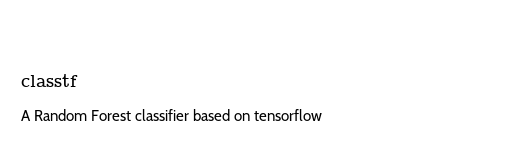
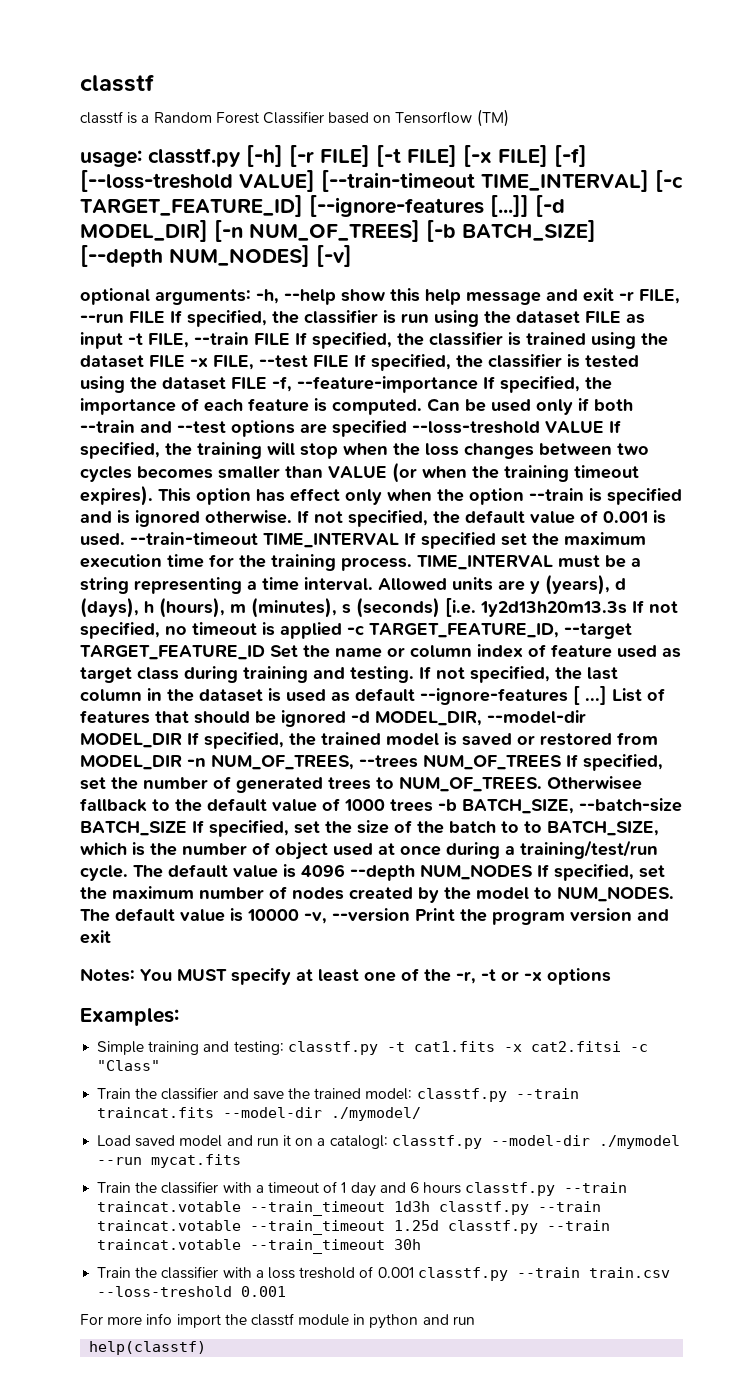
[21,110,31,121] A -> [80,111,150,124] classtf is a
[135,109,190,121] classifier -> [262,111,324,124] Classifier
[254,109,323,121] tensorflow -> [395,109,509,127] [80,145,587,167] [80,170,683,192] [80,195,565,217] [80,220,596,242] [80,245,352,267] [80,288,680,305] [80,310,645,327] [80,332,668,349] [80,354,639,371] [80,376,612,393] [80,398,633,415] [80,420,621,437] [80,442,649,459] [80,462,639,483] [80,485,682,506] [80,510,666,527] [80,532,646,549] [80,554,641,571] [80,574,626,595] [80,597,678,618] [80,622,632,639] [80,644,681,660] [80,666,618,683] [80,686,665,705] [80,710,586,727] [80,732,658,749] [80,754,663,771] [80,776,642,793] [80,798,682,814] [80,820,659,837] [80,840,658,860] [80,864,665,881] [80,886,674,903] [80,908,669,925] [80,930,111,944] [80,968,611,985] [80,1008,179,1026] [97,1041,648,1055] [97,1060,161,1071] [97,1087,579,1102] [97,1107,422,1121] [97,1135,680,1149] [97,1154,242,1168] [97,1181,628,1197] [97,1201,602,1216] [97,1220,611,1235] [97,1239,422,1254] [97,1266,670,1281] [97,1286,287,1297] [80,1313,475,1329] [89,1341,207,1355] Tensorflow (TM) // usage: classtf.py [-h] [-r FILE] [-t FILE] [-x FILE] [-f] [--loss-treshold VALUE] [--train-timeout TIME_INTERVAL] [-c TARGET_FEATURE_ID] [--ignore-features [...]] [-d MODEL_DIR] [-n NUM_OF_TREES] [-b BATCH_SIZE] [--depth NUM_NODES] [-v] // optional arguments: -h, --help show this help message and exit -r FILE, --run FILE If specified, the classifier is run using the dataset FILE as input -t FILE, --train FILE If specified, the classifier is trained using the dataset FILE -x FILE, --test FILE If specified, the classifier is tested using the dataset FILE -f, --feature-importance If specified, the importance of each feature is computed. Can be used only if both --train and --test options are specified --loss-treshold VALUE If specified, the training will stop when the loss changes between two cycles becomes smaller than VALUE (or when the training timeout expires). This option has effect only when the option --train is specified and is ignored otherwise. If not specified, the default value of 0.001 is used. --train-timeout TIME_INTERVAL If specified set the maximum execution time for the training process. TIME_INTERVAL must be a string representing a time interval. Allowed units are y (years), d (days), h (hours), m (minutes), s (seconds) [i.e. 1y2d13h20m13.3s If not specified, no timeout is applied -c TARGET_FEATURE_ID, --target TARGET_FEATURE_ID Set the name or column index of feature used as target class during training and testing. If not specified, the last column in the dataset is used as default --ignore-features [ ...] List of features that should be ignored -d MODEL_DIR, --model-dir MODEL_DIR If specified, the trained model is saved or restored from MODEL_DIR -n NUM_OF_TREES, --trees NUM_OF_TREES If specified, set the number of generated trees to NUM_OF_TREES. Otherwisee fallback to the default value of 1000 trees -b BATCH_SIZE, --batch-size BATCH_SIZE If specified, set the size of the batch to to BATCH_SIZE, which is the number of object used at once during a training/test/run cycle. The default value is 4096 --depth NUM_NODES If specified, set the maximum number of nodes created by the model to NUM_NODES. The default value is 10000 -v, --version Print the program version and exit // Notes: You MUST specify at least one of the -r, -t or -x options // Examples: // Simple training and testing: classtf.py -t cat1.fits -x cat2.fitsi -c "Class" // Train the classifier and save the trained model: classtf.py --train traincat.fits --model-dir ./mymodel/ // Load saved model and run it on a catalogl: classtf.py --model-dir ./mymodel --run mycat.fits // Train the classifier with a timeout of 1 day and 6 hours classtf.py --train traincat.votable --train_timeout 1d3h classtf.py --train traincat.votable --train_timeout 1.25d classtf.py --train traincat.votable --train_timeout 30h // Train the classifier with a loss treshold of 0.001 classtf.py --train train.csv --loss-treshold 0.001 // For more info import the classtf module in python and run // help(classtf)

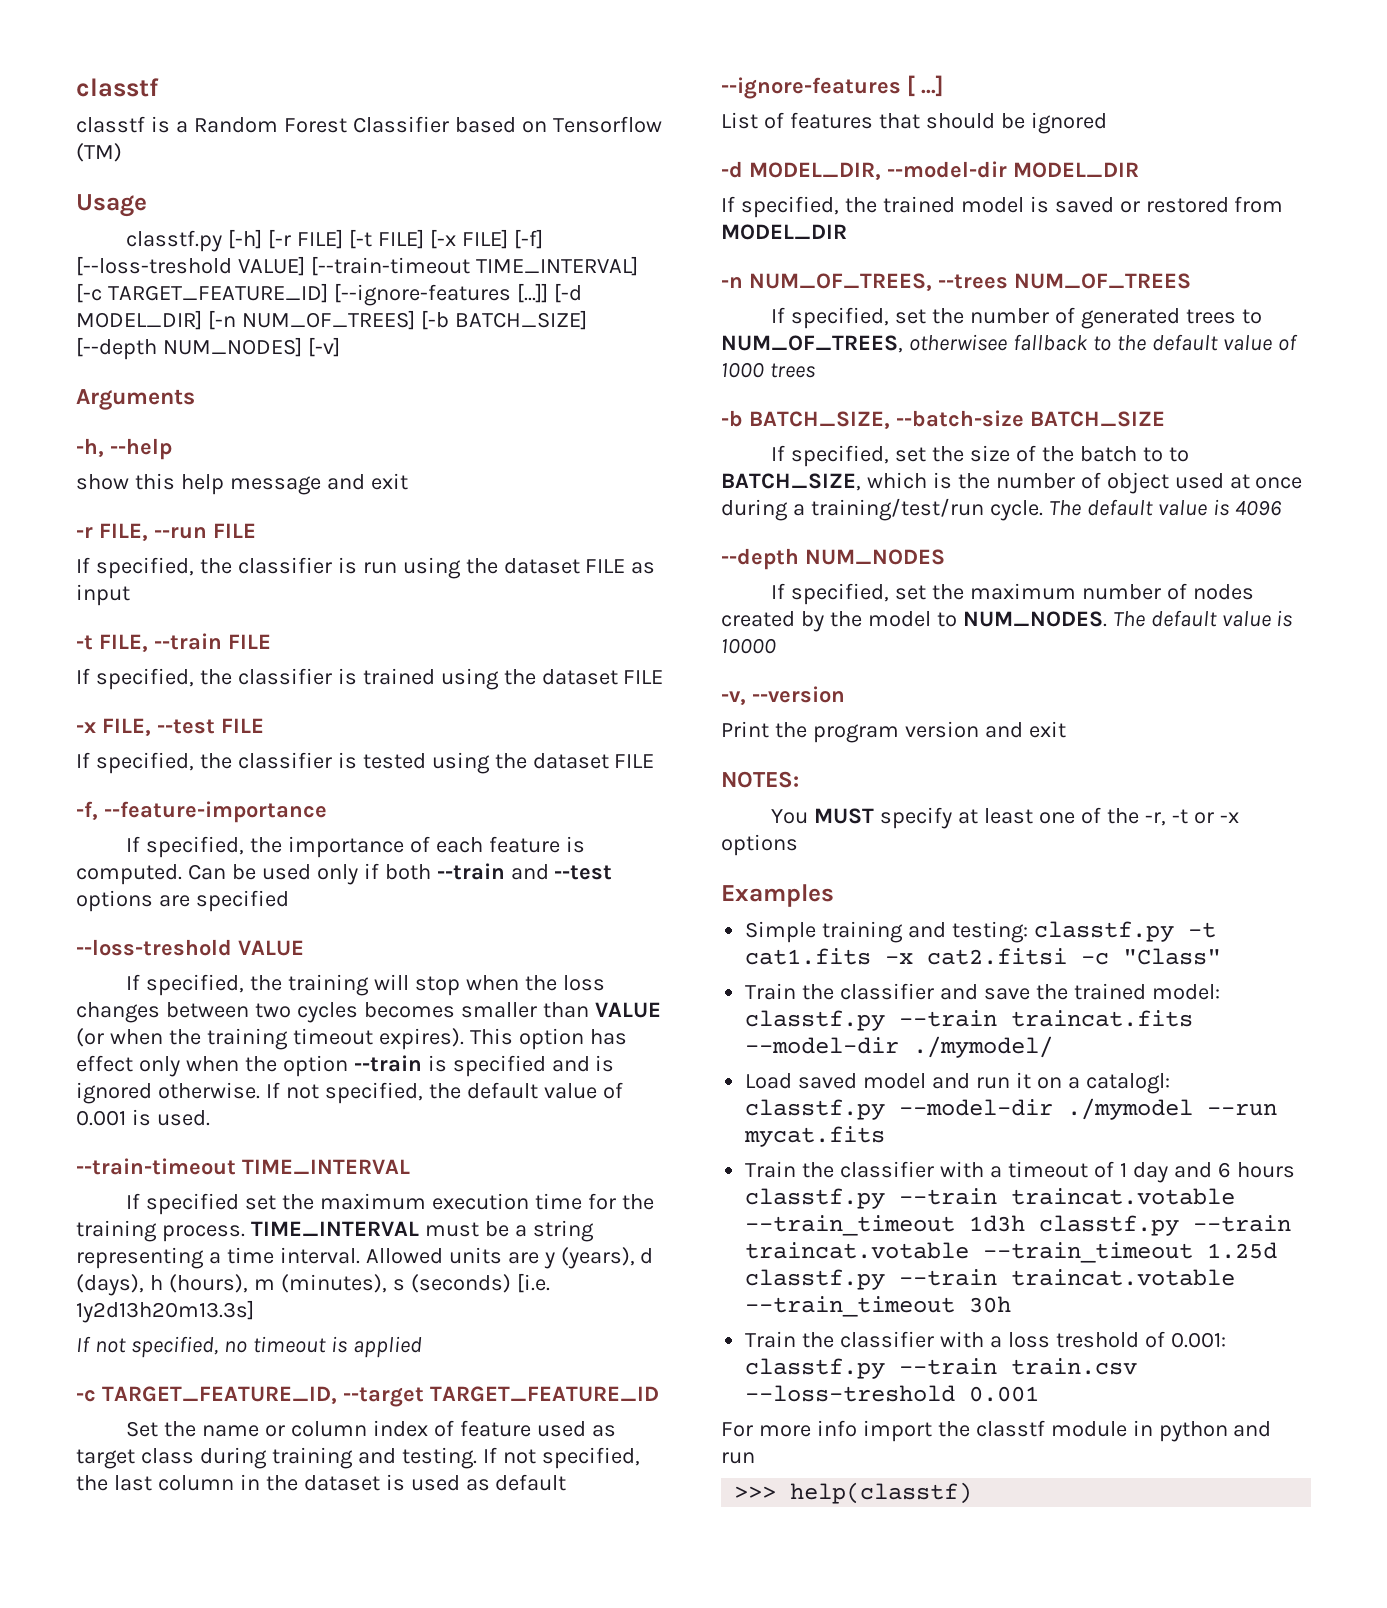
[80,150,142,167] usage: -> [76,194,147,217] Usage //
[80,288,251,305] optional arguments: -> [76,389,195,410] Arguments //
(336, 297) none -> (172, 449) //
(614, 295) none -> (408, 481) //
(165, 317) none -> (256, 530) //
(123, 340) none -> (130, 595) //
(290, 339) none -> (271, 641) //
(185, 361) none -> (664, 677) //
(349, 361) none -> (264, 725) //
(267, 383) none -> (655, 761) //
(478, 384) none -> (327, 812) //
(407, 428) none -> (289, 901) //
(604, 427) none -> (304, 948) //
(125, 539) none -> (210, 1118) //
(399, 540) none -> (410, 1166) //
[480,601,627,617] 1y2d13h20m13.3s -> [76,1300,254,1323] 1y2d13h20m13.3s] //
(342, 630) none -> (422, 1347) //
(265, 652) none -> (659, 1394) //
(415, 695) none -> (567, 1482) //
(607, 695) none -> (943, 86) //
(346, 718) none -> (1107, 123) //
(182, 740) none -> (1139, 170) //
(182, 762) none -> (847, 232) //
(562, 762) none -> (1191, 281) //
[399,776,642,792] NUM_OF_TREES. Otherwisee -> [721,334,1007,353] NUM_OF_TREES, otherwisee
(433, 805) none -> (815, 370) //
(187, 828) none -> (1165, 419) //
(345, 870) none -> (1282, 508) //
(533, 872) none -> (945, 557) //
(299, 915) none -> (776, 646) //
(410, 915) none -> (845, 694) //
[80,968,135,982] Notes: -> [721,771,799,788] NOTES: //
[80,1008,179,1026] Examples: -> [721,884,834,907] Examples
[377,1267,414,1278] 0.001 -> [1170,1332,1226,1348] 0.001:
(475, 1320) none -> [734,1486,777,1499] >>>

